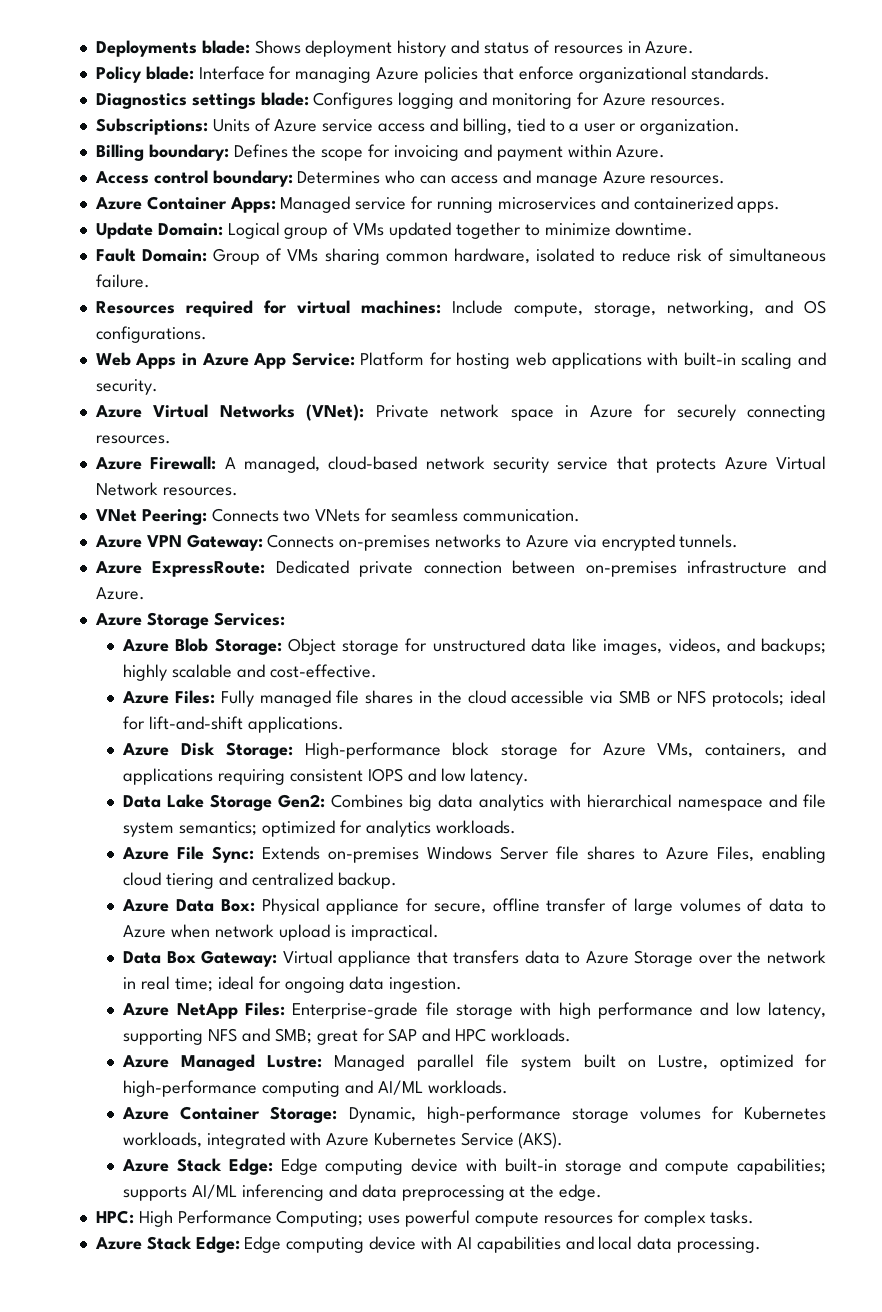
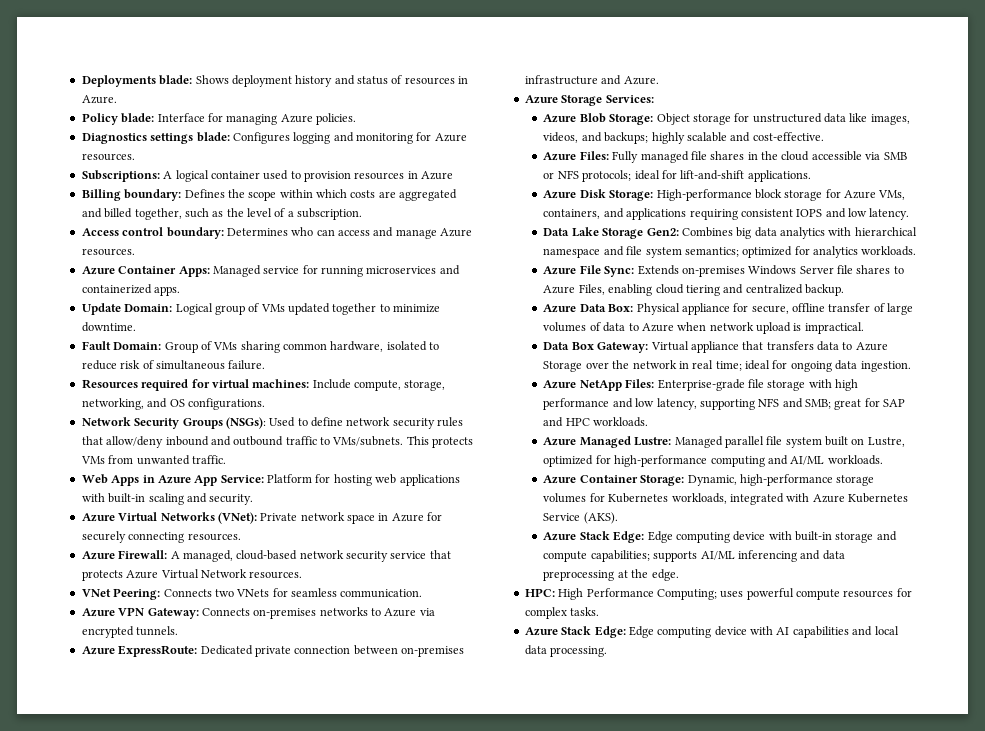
[423,66,771,83] policies that enforce organizational standards. -> [316,113,356,125] policies.
[212,118,740,135] Units of Azure service access and billing, tied to a user or organization. -> [163,170,454,182] A logical container used to provision resources in Azure
[368,144,666,161] for invoicing and payment within Azure. -> [279,189,458,201] [81,208,363,220] within which costs are aggregated and billed together, such as the level of a subscription.
(207, 334) none -> [81,417,464,429] [81,436,474,448] [80,455,226,465] // Network Security Groups (NSGs): Used to define network security rules that allow/deny inbound and outbound traffic to VMs/subnets. This protects VMs from unwanted traffic.

